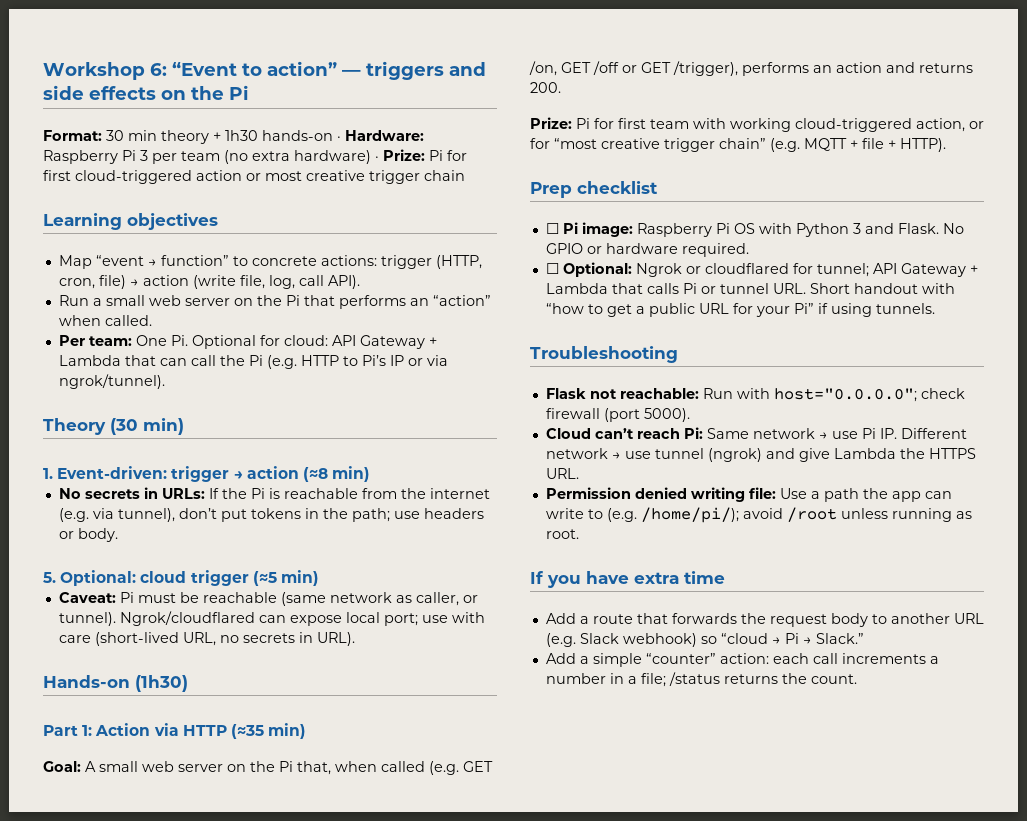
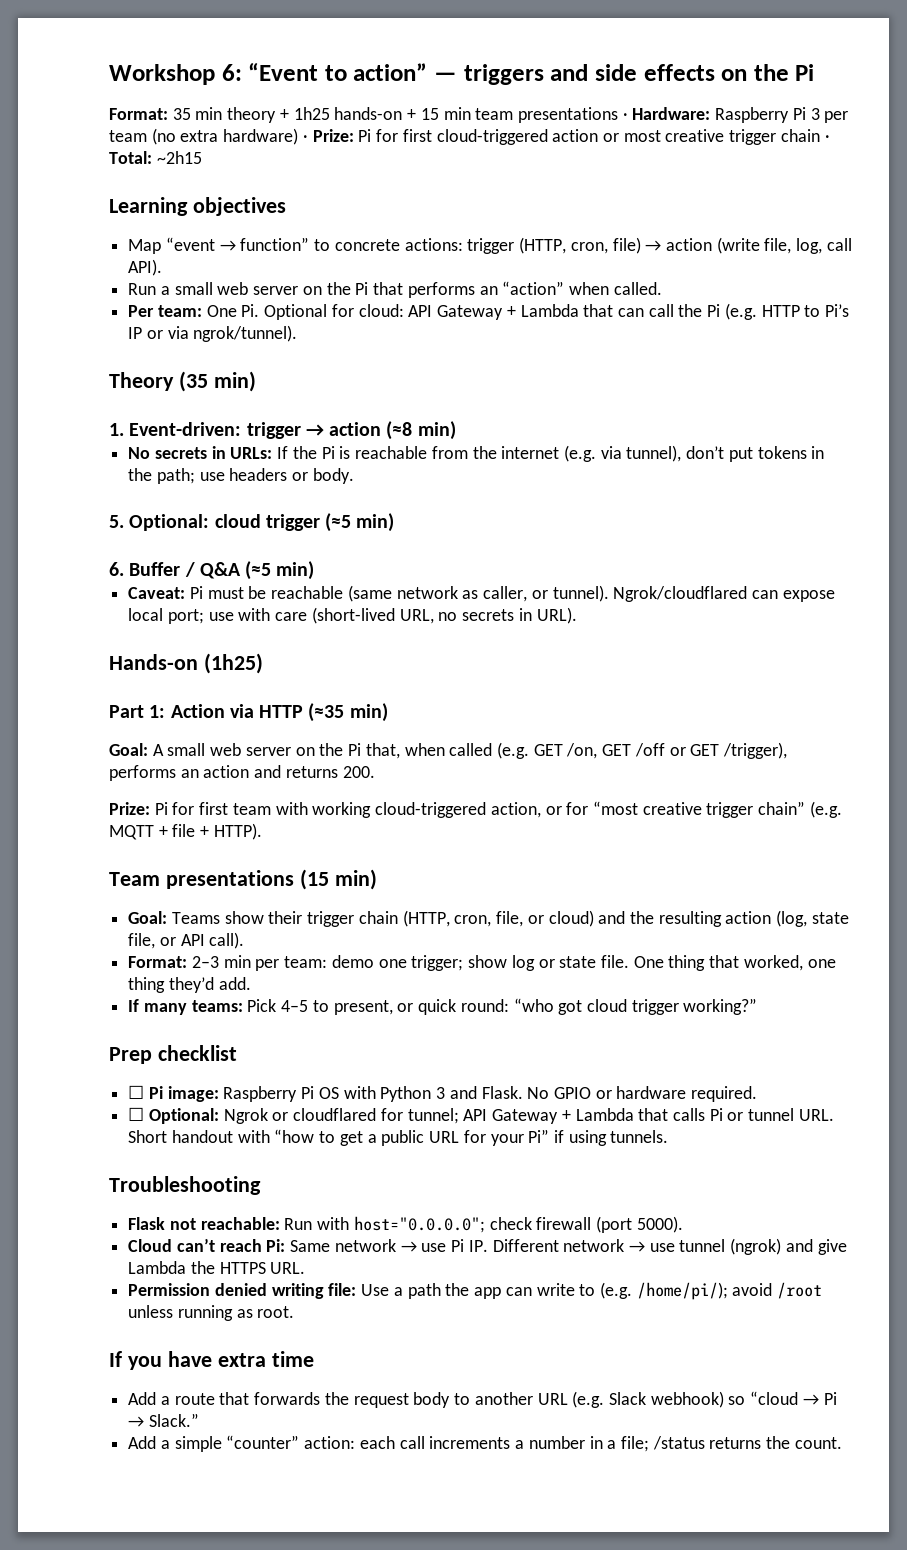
[106,130,124,141] 30 -> [172,108,191,120] 35
[225,130,333,141] 1h30 hands-on -> [293,107,618,123] 1h25 hands-on + 15 min team presentations
(465, 175) none -> [824,135,830,142] [109,151,202,164] · Total: ~2h15
[110,418,138,435] (30 -> [178,371,208,392] (35
(319, 578) none -> [109,561,315,580] // 6. Buffer / Q&A (≈5 min)
[135,675,188,692] (1h30) -> [203,653,263,674] (1h25)
(946, 145) none -> [109,869,377,890] [128,910,849,927] [128,932,245,949] [128,955,836,971] [128,977,251,993] [128,998,758,1015] // Team presentations (15 min) // Goal: Teams show their trigger chain (HTTP, cron, file, or cloud) and the resulting action (log, state file, or API call). // Format: 2–3 min per team: demo one trigger; show log or state file. One thing that worked, one thing they’d add. // If many teams: Pick 4–5 to present, or quick round: “who got cloud trigger working?”

